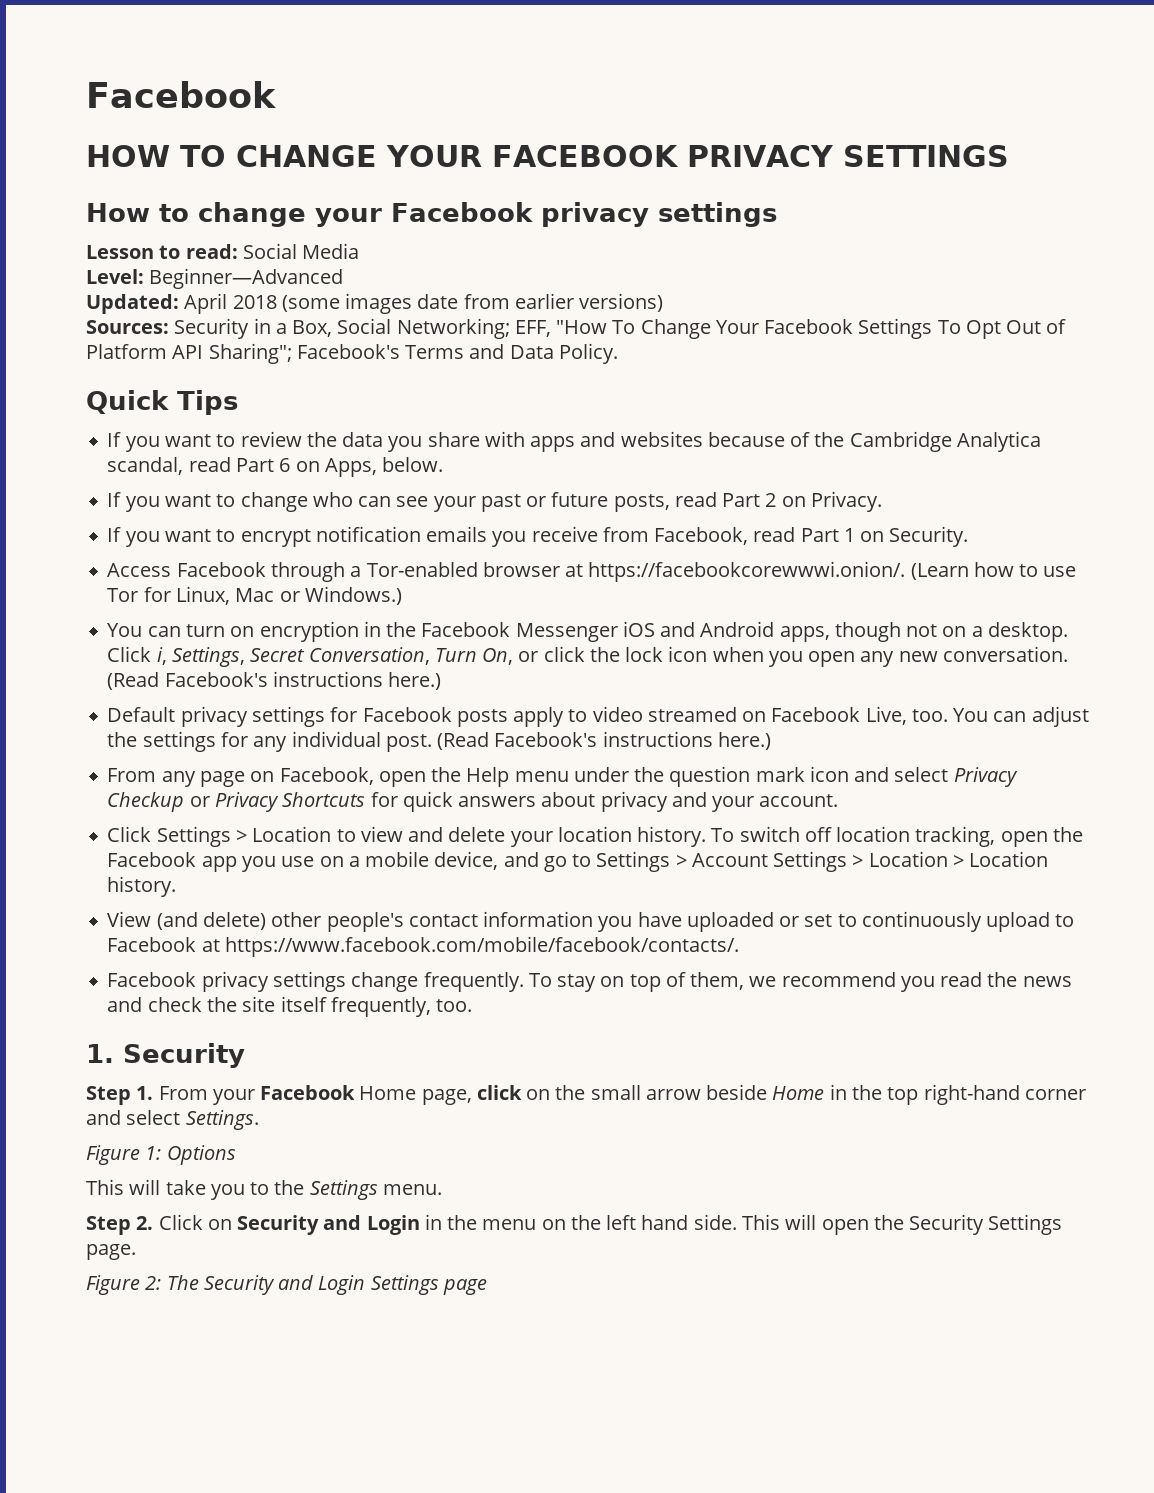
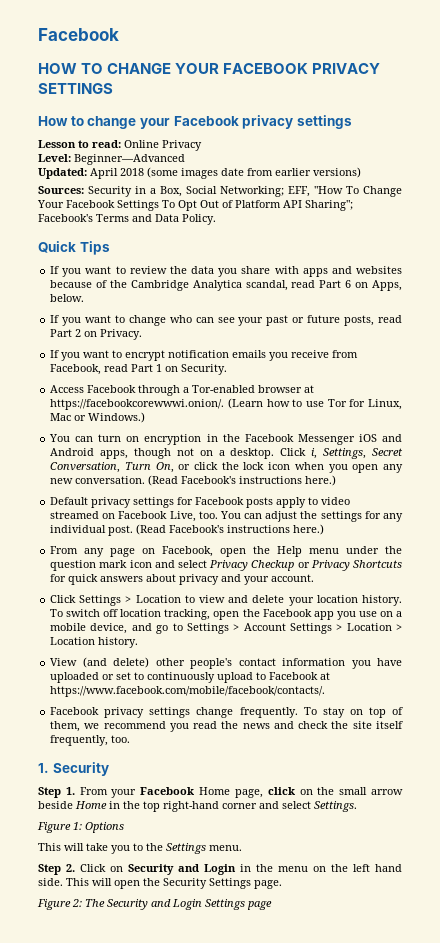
[242,243,360,259] Social Media -> [124,140,202,151] Online Privacy

